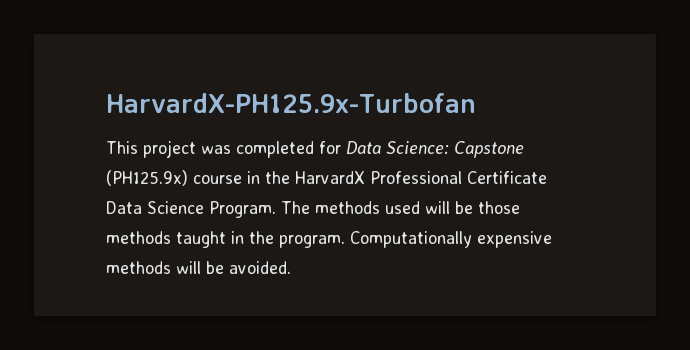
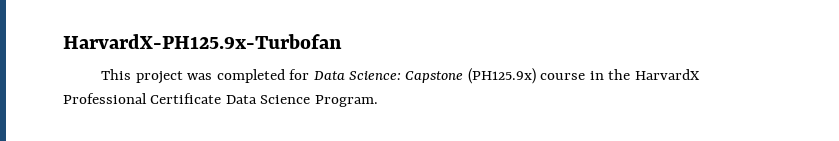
[281,201,520,214] [106,231,552,248] [106,261,291,274] The methods used will be those methods taught in the program. Computationally expensive methods will be avoided. -> (378, 101) none

